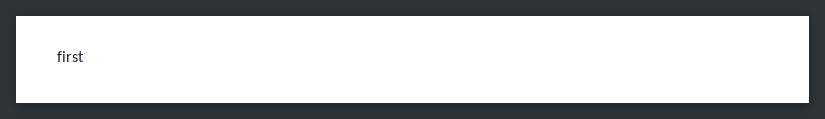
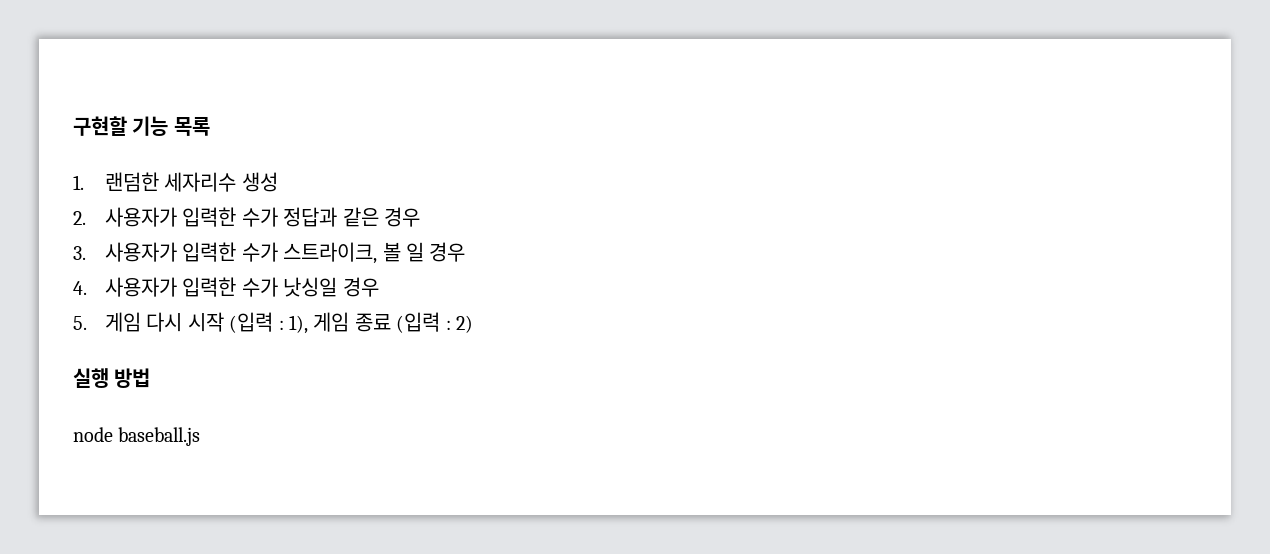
[57,51,84,62] first -> [73,116,210,136] [73,172,278,192] [73,207,421,227] [73,242,466,264] [73,277,379,297] [73,312,474,334] [73,368,151,388] [73,427,201,446] 구현할 기능 목록 // 1. 랜덤한 세자리수 생성 // 2. 사용자가 입력한 수가 정답과 같은 경우 // 3. 사용자가 입력한 수가 스트라이크, 볼 일 경우 // 4. 사용자가 입력한 수가 낫싱일 경우 // 5. 게임 다시 시작 (입력 : 1), 게임 종료 (입력 : 2) // 실행 방법 // node baseball.js

